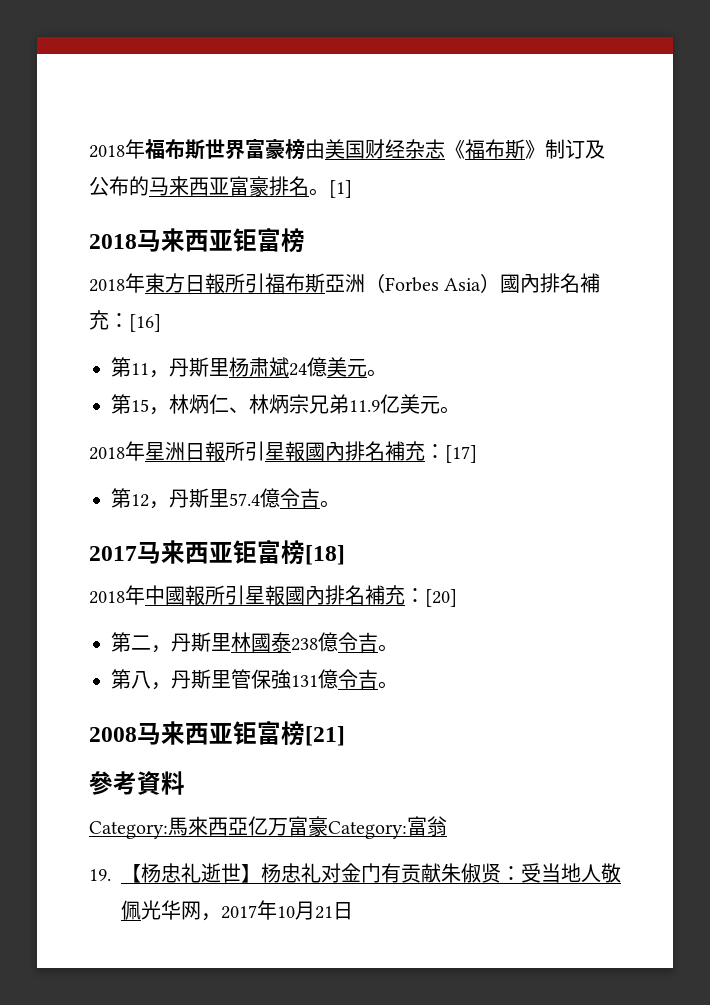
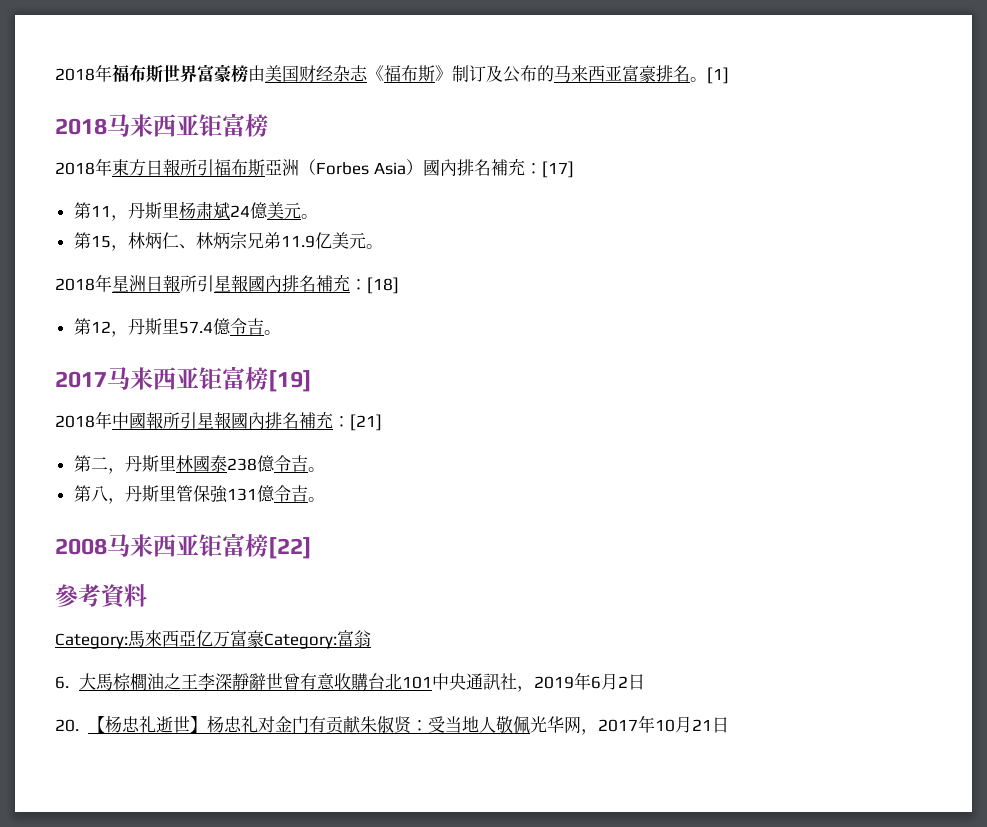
[129,314,161,332] [16] -> [541,161,574,178] [17]
[445,445,477,463] [17] -> [367,277,399,294] [18]
[305,545,345,565] [18] -> [268,370,312,392] [19]
[425,589,457,607] [20] -> [350,414,382,431] [21]
[305,726,345,746] [21] -> [268,537,312,559] [22]
[89,869,111,881] 19. -> [55,672,646,692] [55,719,79,732] 6.大馬棕櫚油之王李深靜辭世曾有意收購台北101中央通訊社，2019年6月2日 // 20.

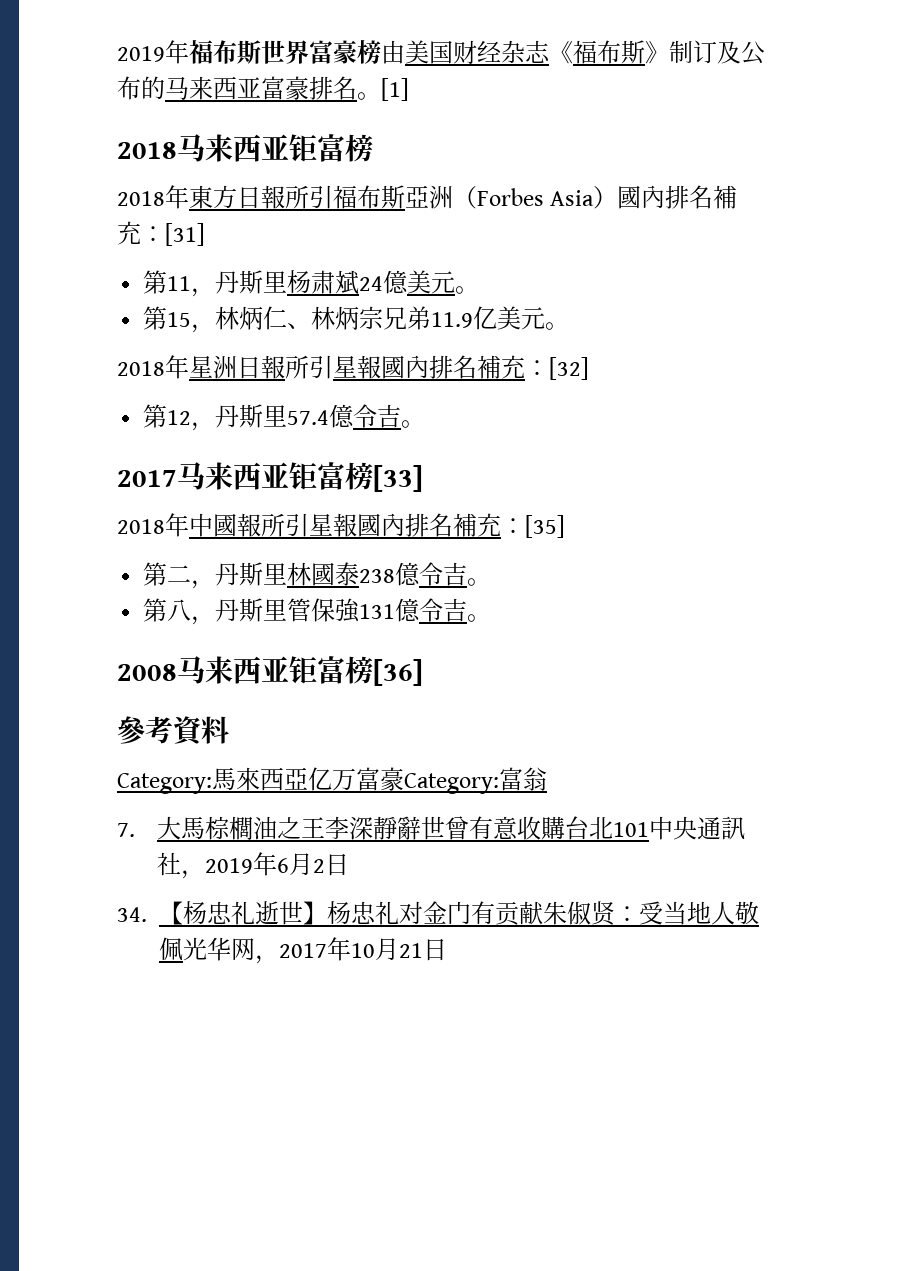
[55,68,95,81] 2018 -> [117,46,165,62] 2019
[541,161,574,178] [17] -> [165,223,205,246] [31]
[367,277,399,294] [18] -> [549,357,589,380] [32]
[268,370,312,392] [19] -> [373,465,423,492] [33]
[350,414,382,431] [21] -> [525,515,565,538] [35]
[268,537,312,559] [22] -> [373,659,423,686] [36]
[55,676,69,689] 6. -> [117,823,135,837] 7.
[55,719,79,732] 20. -> [117,907,147,922] 34.

